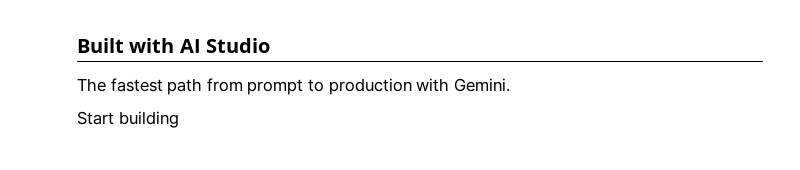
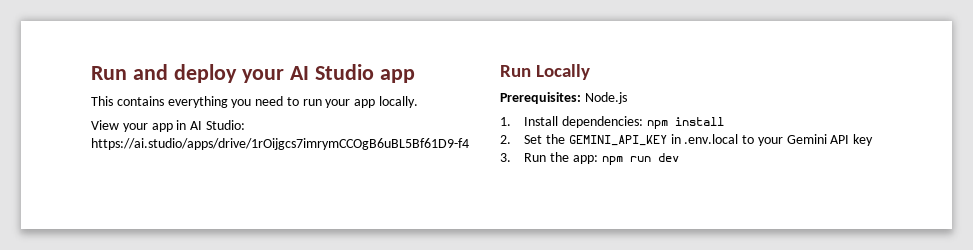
[77,38,270,53] [77,78,510,95] [77,111,179,128] Built with AI Studio // The fastest path from prompt to production with Gemini. // Start building -> [91,64,415,83] [91,96,419,108] [91,120,245,132] [91,138,469,150] [500,64,591,80] [500,92,627,104] [500,116,724,129] [500,134,874,146] [500,152,679,165] Run and deploy your AI Studio app // This contains everything you need to run your app locally. // View your app in AI Studio: https://ai.studio/apps/drive/1rOijgcs7imrymCCOgB6uBL5Bf61D9-f4 // Run Locally // Prerequisites: Node.js // 1. Install dependencies: npm install // 2. Set the GEMINI_API_KEY in .env.local to your Gemini API key // 3. Run the app: npm run dev

